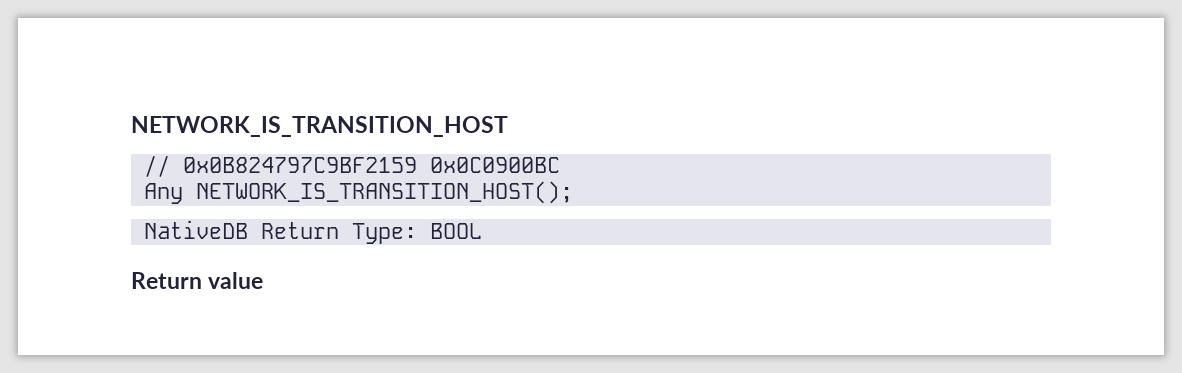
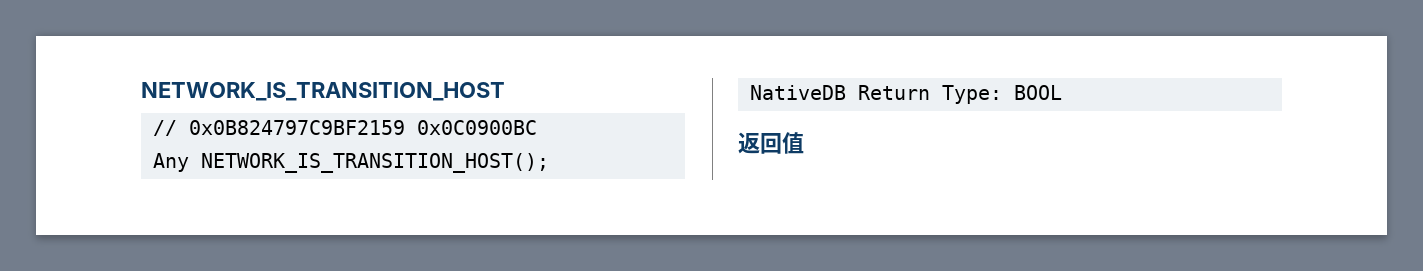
[131,272,264,289] Return value -> [738,132,804,154] 返回值

